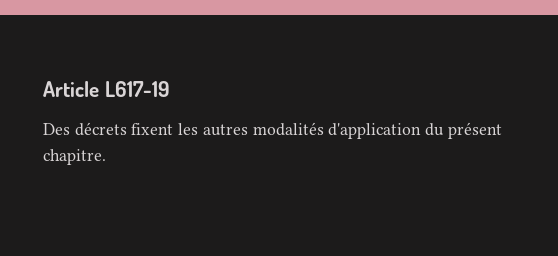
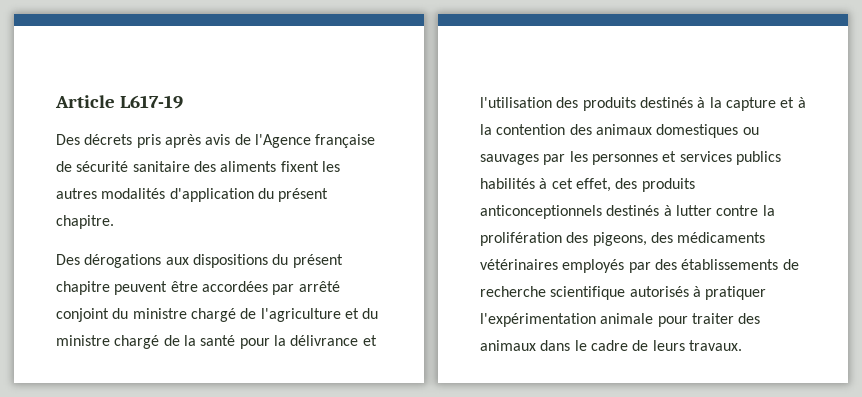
(127, 129) none -> [136,134,376,148] [56,161,277,172] pris après avis de l'Agence française de sécurité sanitaire des aliments
(106, 157) none -> [56,254,343,268] [56,281,340,295] [56,308,379,322] [56,335,377,349] [480,97,806,111] [480,124,759,138] [480,151,781,165] [480,178,695,192] [480,205,775,219] [480,232,766,246] [480,259,799,273] [480,286,767,300] [480,313,761,327] [480,340,742,351] // Des dérogations aux dispositions du présent chapitre peuvent être accordées par arrêté conjoint du ministre chargé de l'agriculture et du ministre chargé de la santé pour la délivrance et l'utilisation des produits destinés à la capture et à la contention des animaux domestiques ou sauvages par les personnes et services publics habilités à cet effet, des produits anticonceptionnels destinés à lutter contre la prolifération des pigeons, des médicaments vétérinaires employés par des établissements de recherche scientifique autorisés à pratiquer l'expérimentation animale pour traiter des animaux dans le cadre de leurs travaux.

